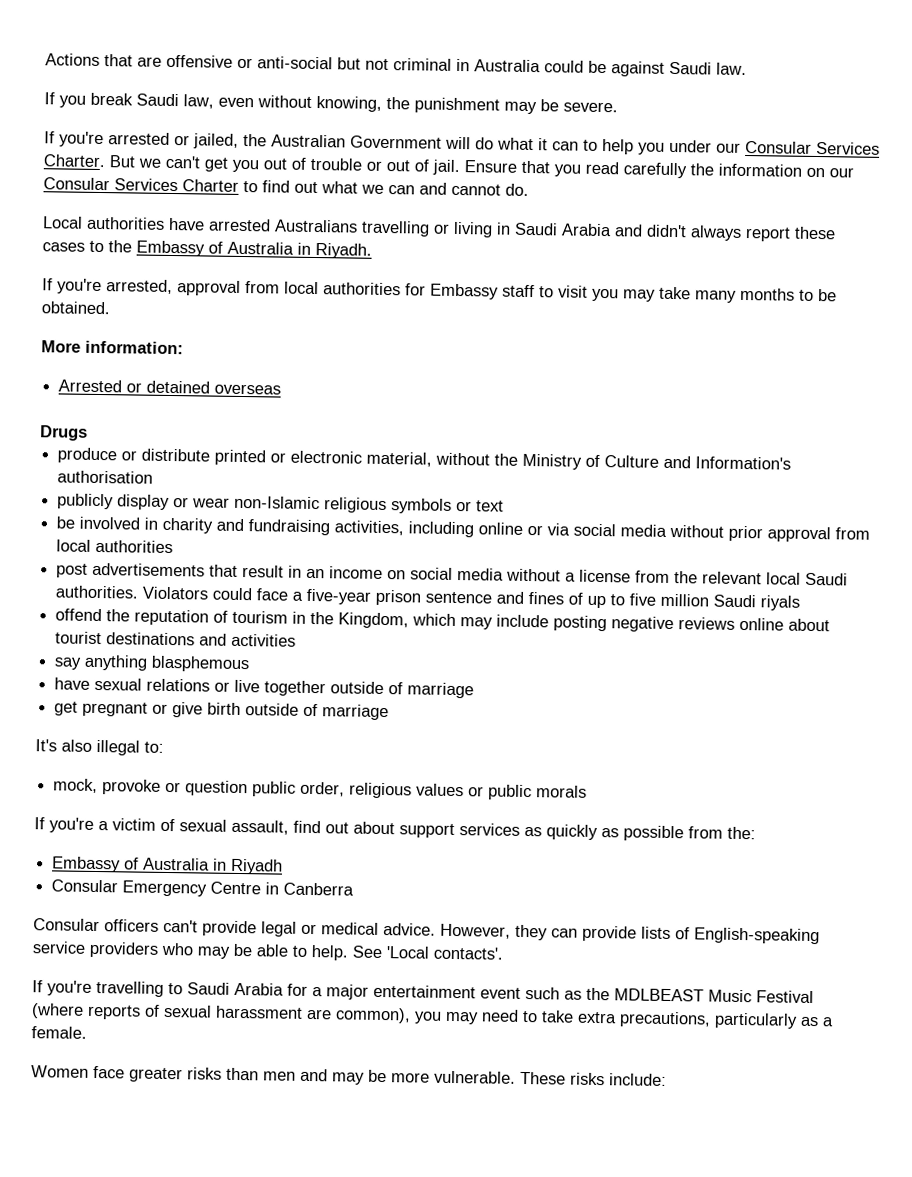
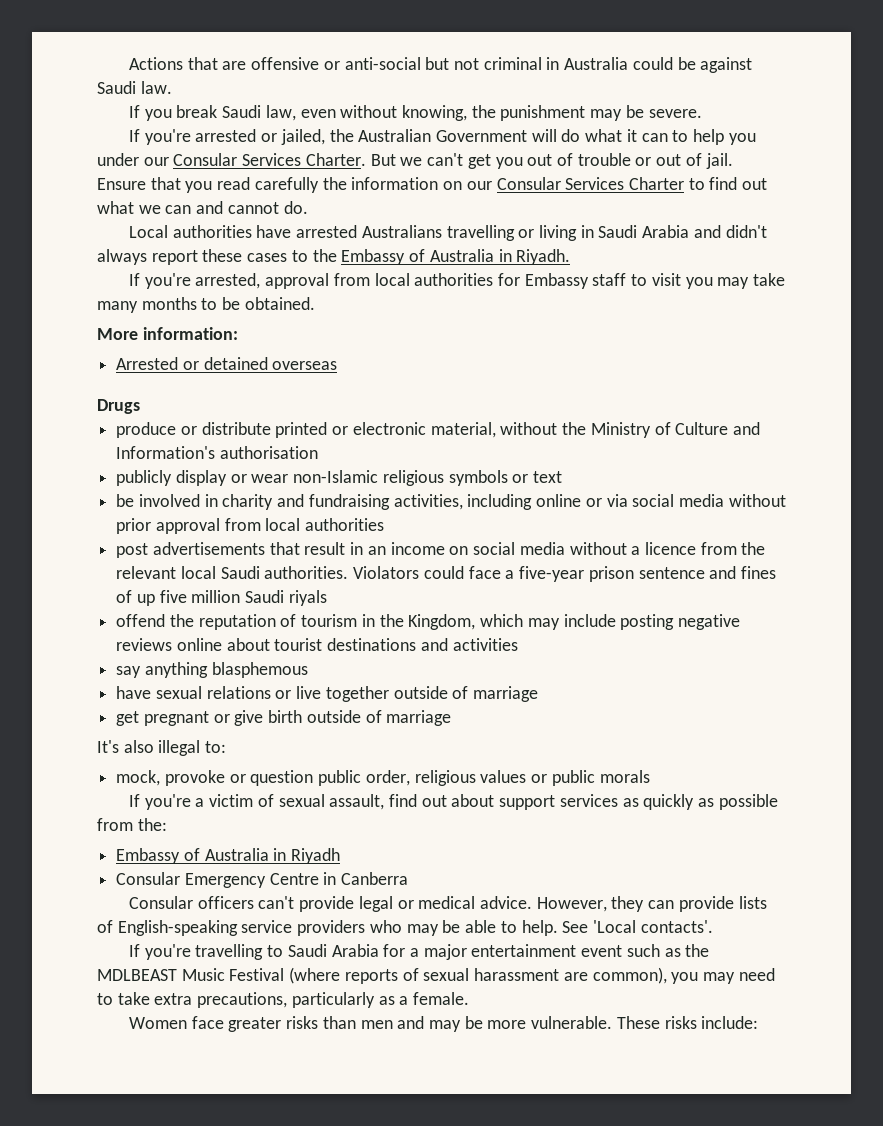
[579,569,632,583] license -> [644,542,696,555] licence
[610,594,626,606] to -> (155, 600) none

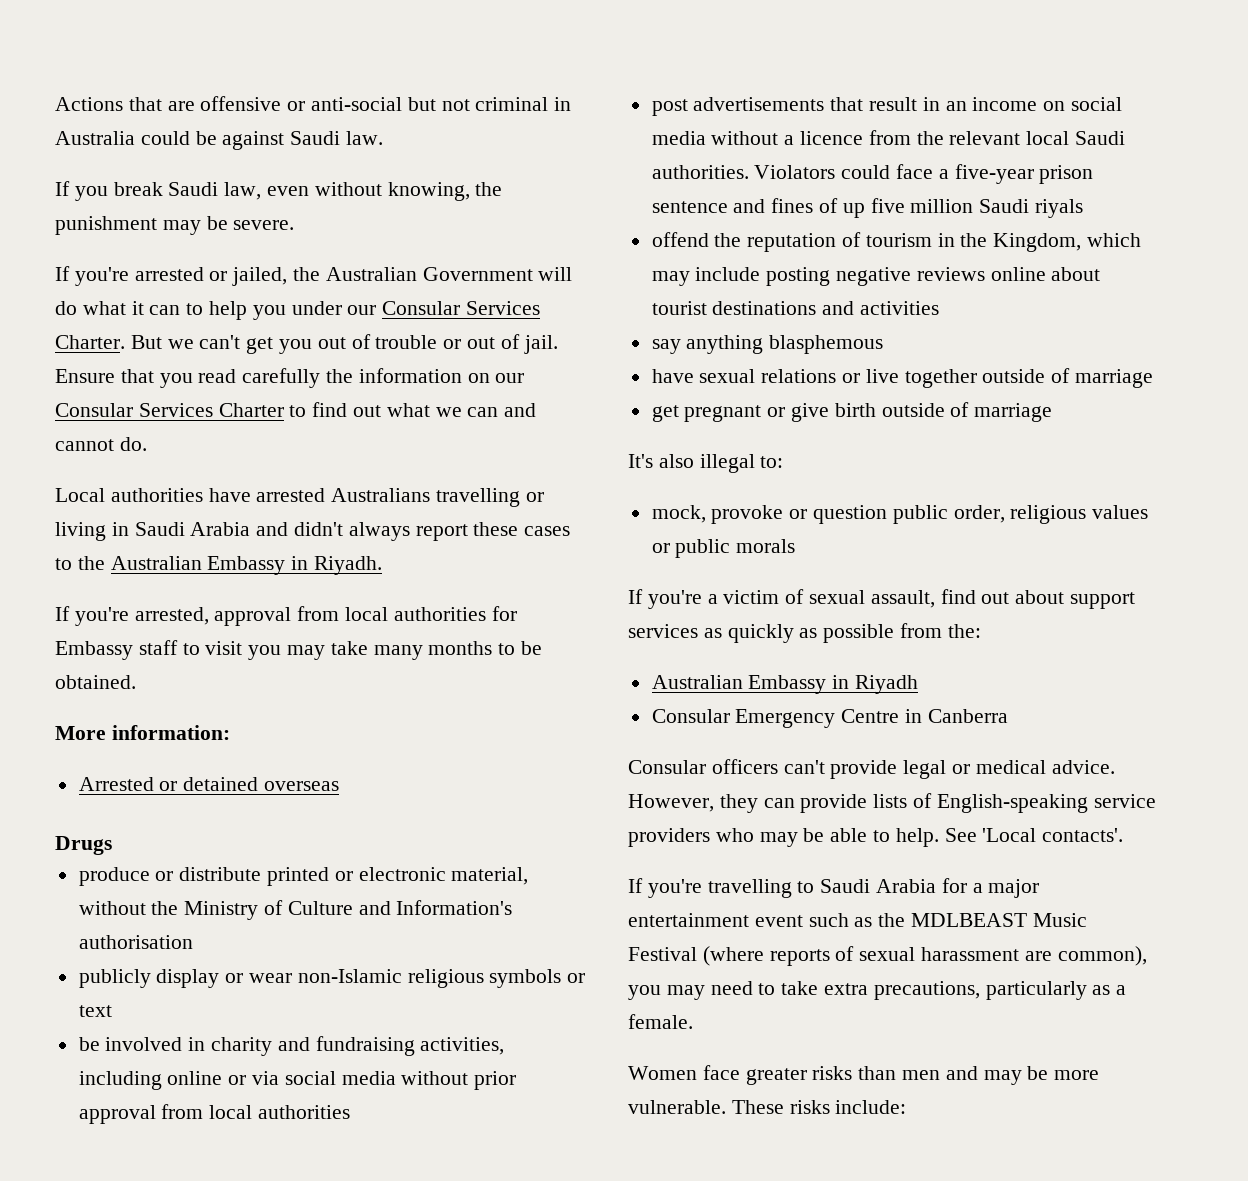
[341,249,494,265] Embassy of Australia -> [110,556,286,575] Australian Embassy
[116,848,269,864] Embassy of Australia -> [651,675,827,694] Australian Embassy

